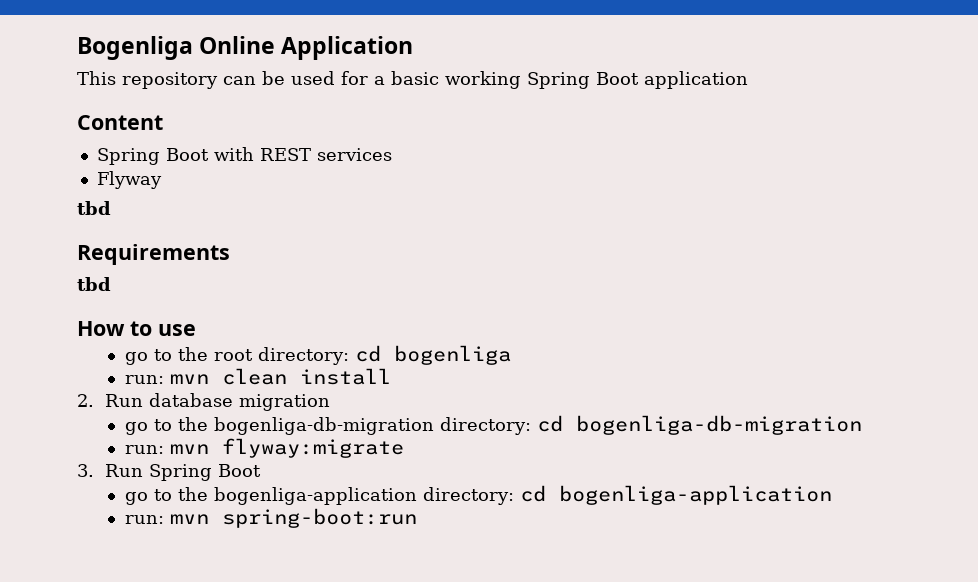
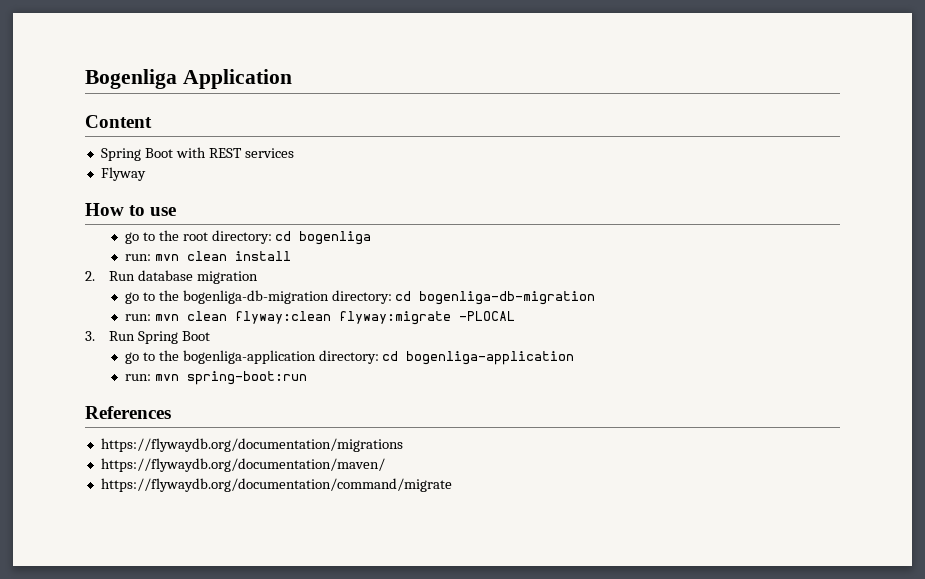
[199,36,276,54] Online -> (177, 79) none
[77,71,748,89] // This repository can be used for a basic working Spring Boot application -> (292, 79) none
[77,201,111,215] [77,244,230,265] [77,277,111,291] // tbd // Requirements // tbd -> (146, 174) none
(209, 449) none -> [186,311,331,324] clean flyway:clean
(404, 448) none -> [458,311,515,321] -PLOCAL
(417, 518) none -> [85,406,171,419] [100,438,403,452] [100,458,385,472] [100,478,452,492] // References // https://flywaydb.org/documentation/migrations // https://flywaydb.org/documentation/maven/ // https://flywaydb.org/documentation/command/migrate

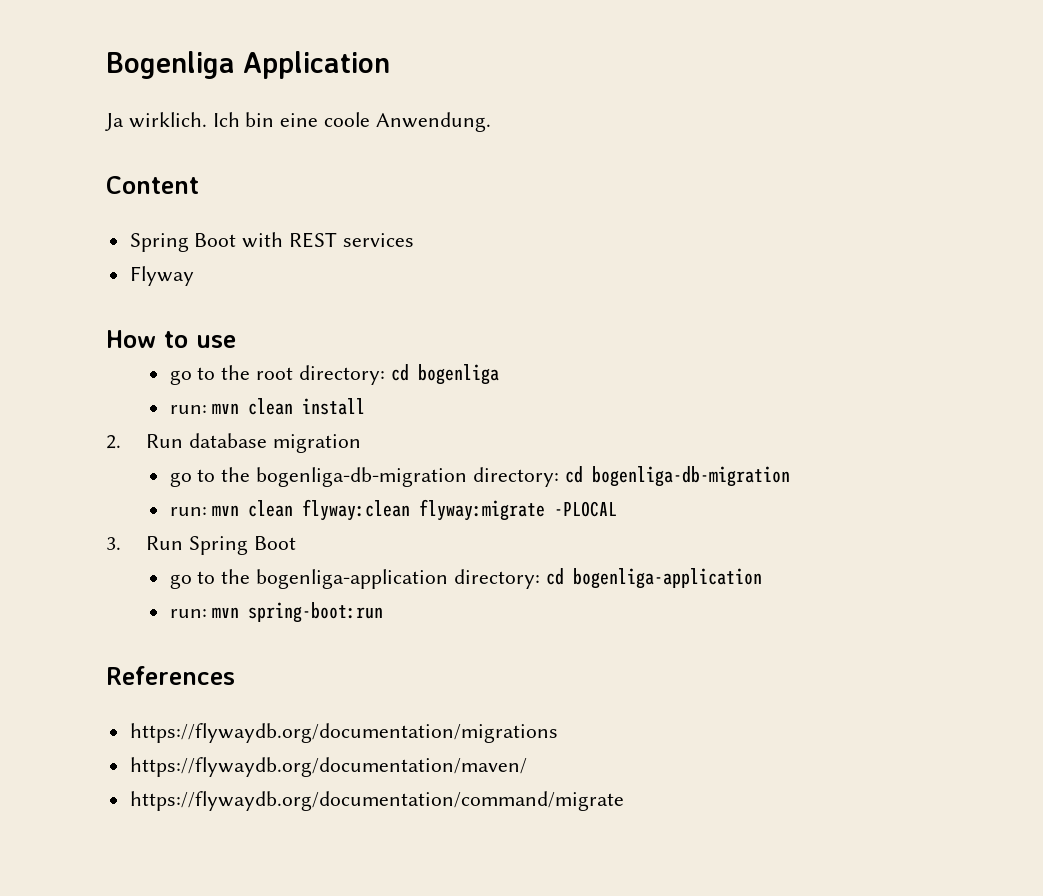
(292, 79) none -> [105,112,491,132] // Ja wirklich. Ich bin eine coole Anwendung.

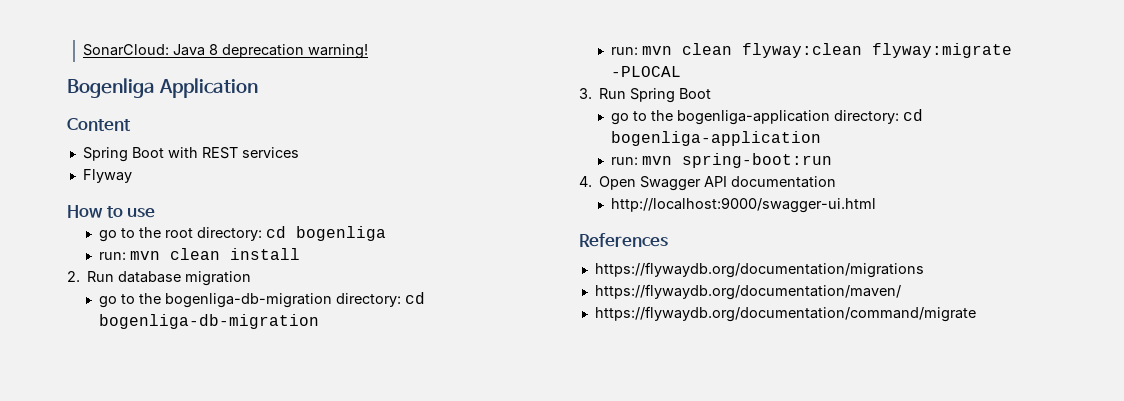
[106,51,390,79] [105,112,491,132] Bogenliga Application // Ja wirklich. Ich bin eine coole Anwendung. -> [83,44,369,59] [67,78,258,98] SonarCloud: Java 8 deprecation warning! // Bogenliga Application
(384, 612) none -> [579,176,837,191] [611,197,877,213] // 4. Open Swagger API documentation // http://localhost:9000/swagger-ui.html

